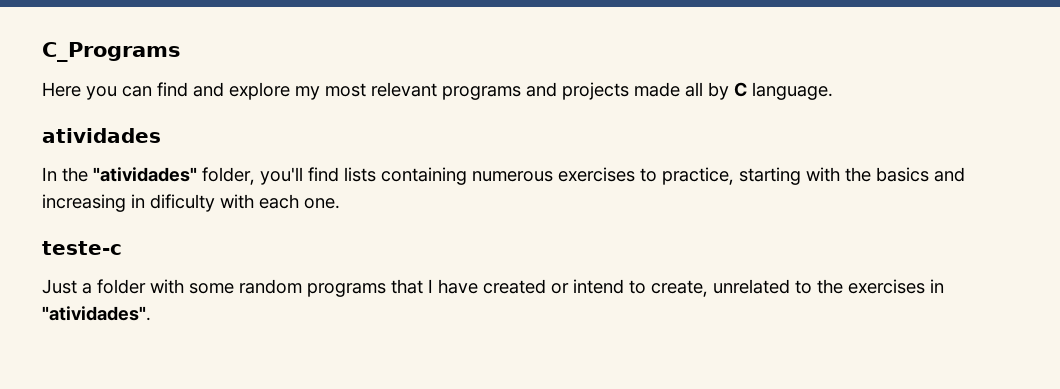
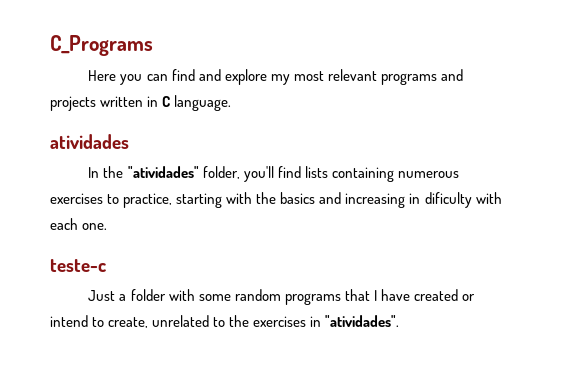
[634,82,729,100] made all by -> [100,96,159,107] written in

